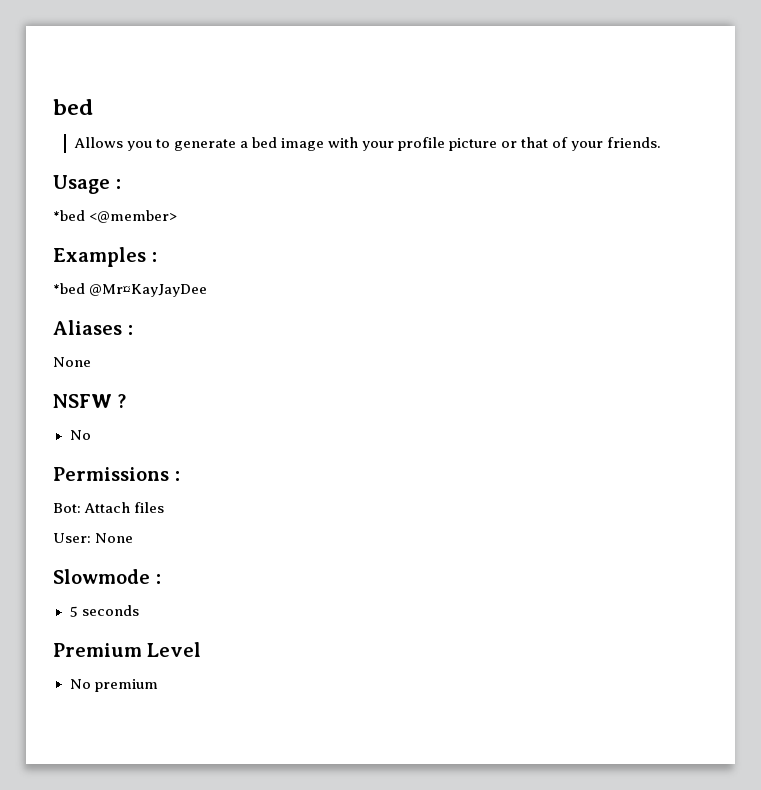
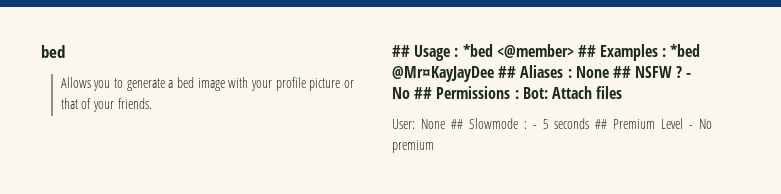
(662, 142) none -> [392,45,410,57] ##
(122, 184) // -> (459, 52) none
(178, 216) // -> [577,45,596,57] ##
(158, 257) // -> (667, 52) none
(208, 290) // -> [498,66,517,78] ##
[53,357,91,367] // None // -> [575,66,631,78] None ##
[69,430,91,440] // No // -> [686,73,692,78] [392,87,433,99] - No ##
(181, 476) // -> (519, 94) none
(134, 538) // -> [450,119,463,129] ##
(162, 579) // -> [532,125,537,129] -
(139, 610) // -> [595,119,608,129] ##
(202, 649) // -> [689,125,694,129] -

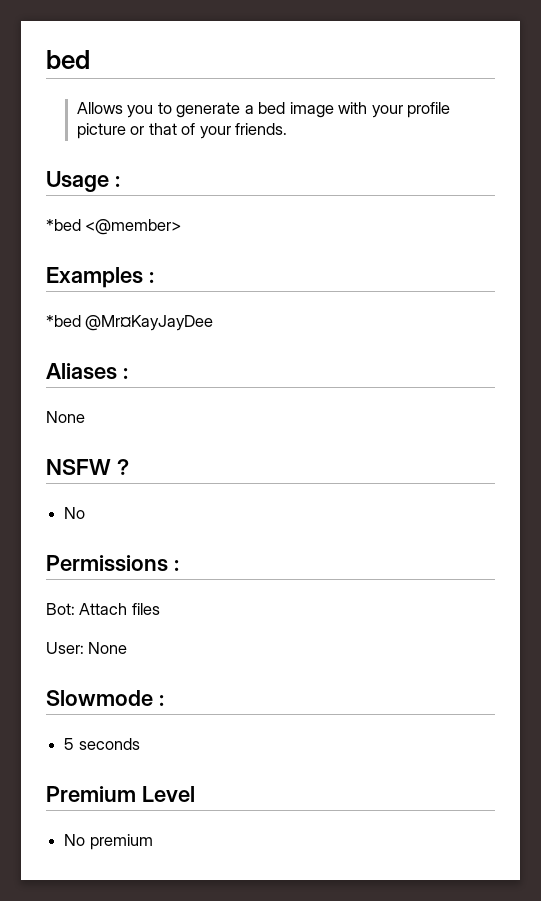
[392,45,410,57] ## -> (288, 129) none
(459, 52) none -> (120, 181) //
[577,45,596,57] ## -> (182, 227) //
(667, 52) none -> (154, 277) //
[498,66,517,78] ## -> (214, 323) //
[575,66,631,78] None ## -> [46,411,85,423] // None //
[686,73,692,78] [392,87,433,99] - No ## -> [64,507,86,519] // No //
(519, 94) none -> (179, 565) //
[450,119,463,129] ## -> (128, 648) //
[532,125,537,129] - -> (164, 700) //
[595,119,608,129] ## -> (140, 744) //
[689,125,694,129] - -> (195, 794) //

